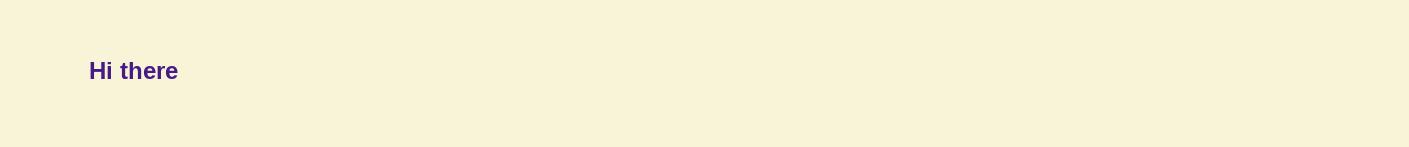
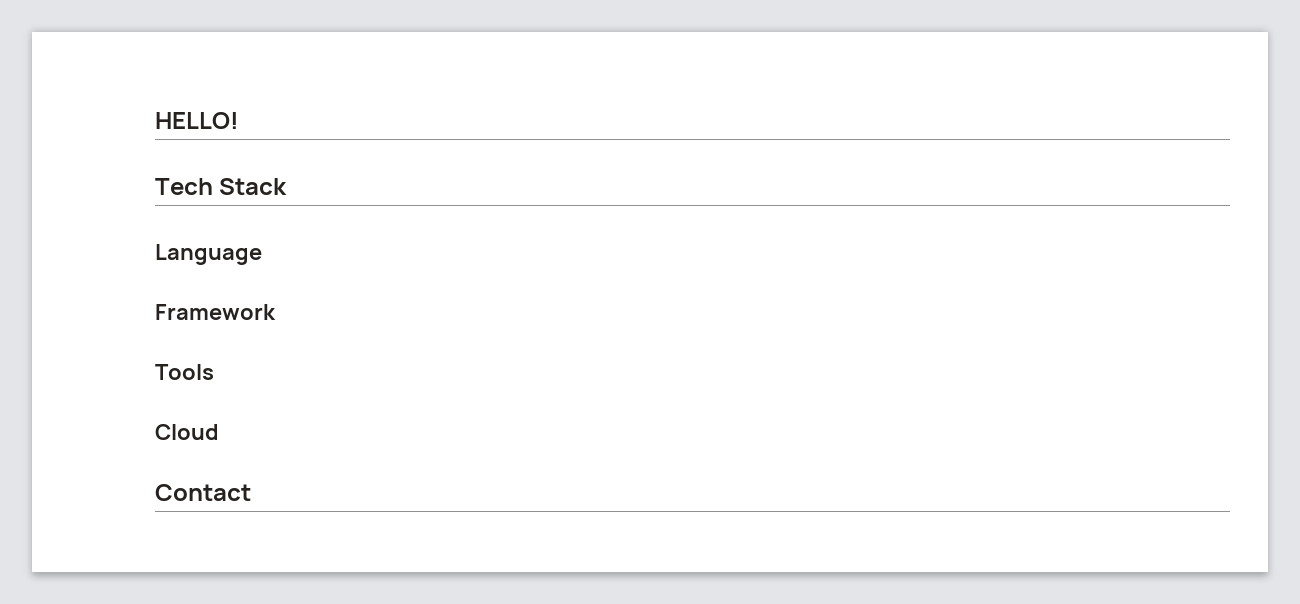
[89,62,178,79] Hi there -> [155,112,239,129] [155,178,288,195] [155,244,262,265] [155,304,276,320] [155,364,214,380] [155,424,219,440] [155,484,251,501] HELLO! // Tech Stack // Language // Framework // Tools // Cloud // Contact

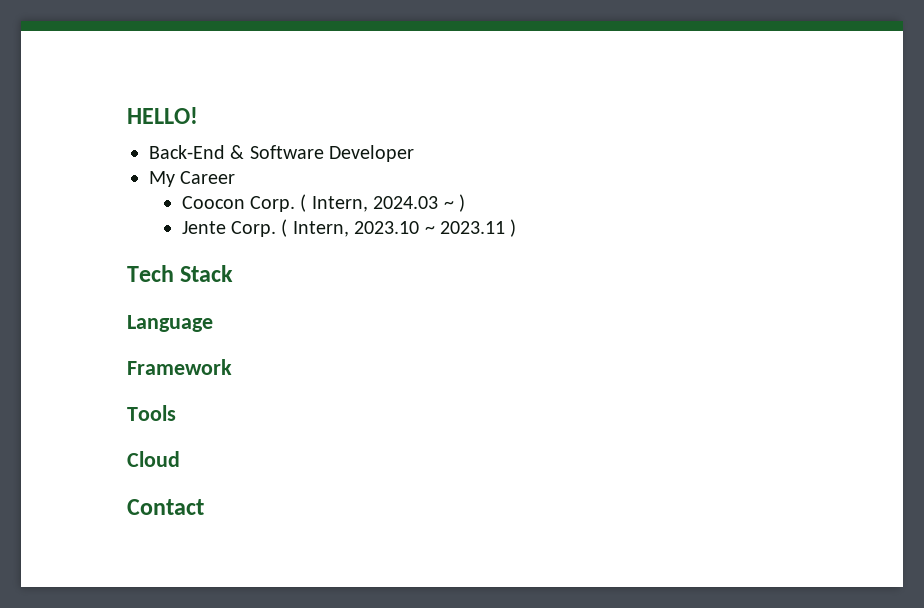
(239, 120) none -> [149,145,415,162] [149,171,236,187] [181,194,465,212] [181,219,517,237] // Back-End & Software Developer // My Career // Coocon Corp. ( Intern, 2024.03 ~ ) // Jente Corp. ( Intern, 2023.10 ~ 2023.11 )

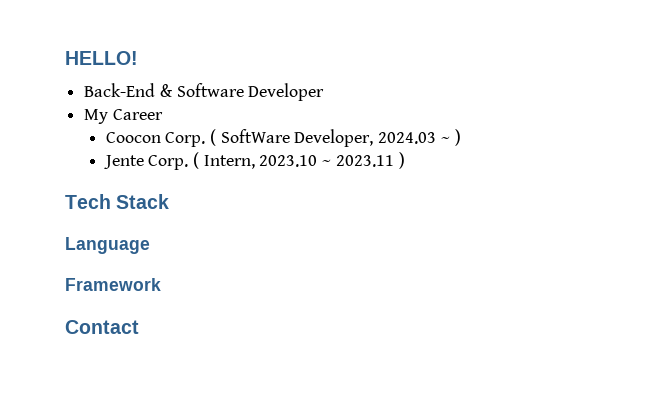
[311,196,368,212] Intern, -> [220,129,374,147] SoftWare Developer,
[127,405,176,421] [127,451,180,467] // Tools // Cloud -> (161, 284) none

